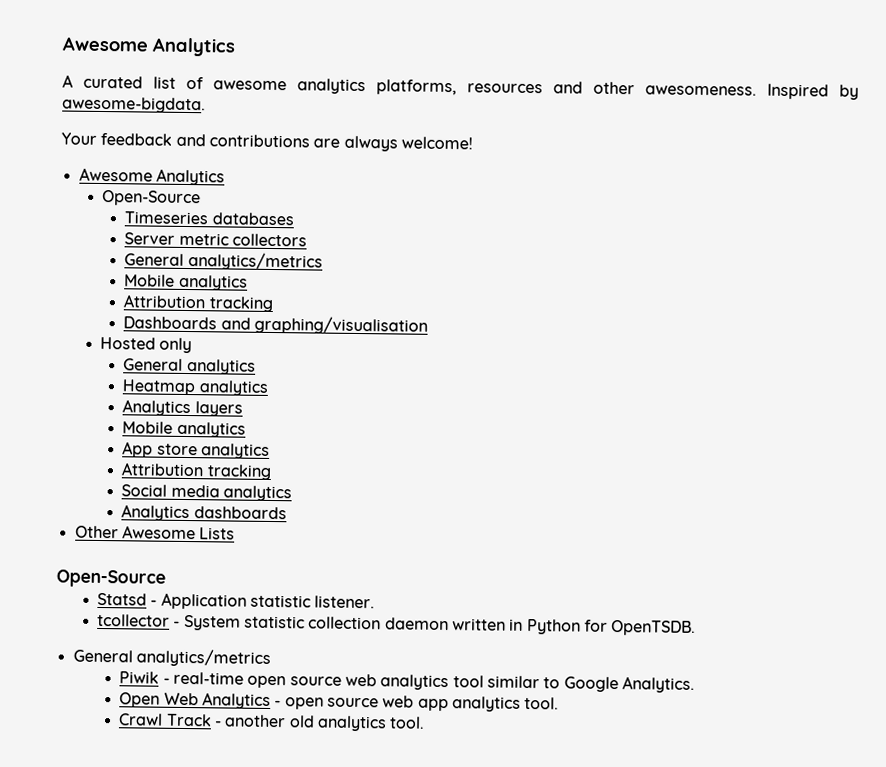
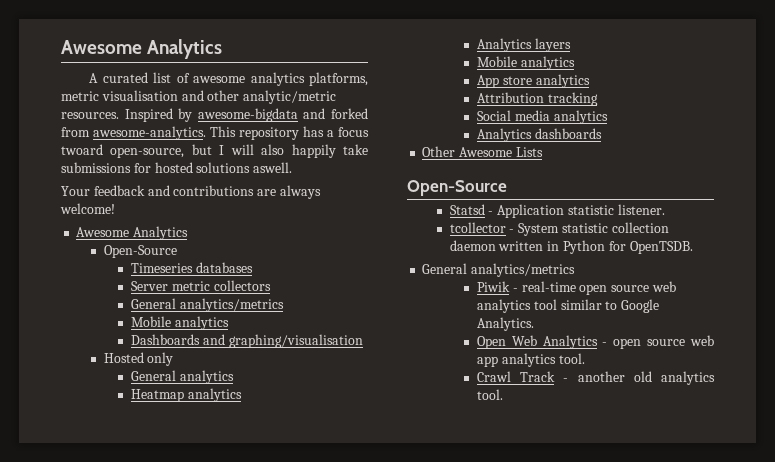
[467,81,859,100] [62,96,206,114] resources and other awesomeness. Inspired by awesome-bigdata. -> [61,90,337,104] [61,108,368,122] [61,126,369,140] [61,144,368,158] [61,162,293,173] metric visualisation and other analytic/metric resources. Inspired by awesome-bigdata and forked from awesome-analytics. This repository has a focus twoard open-source, but I will also happily take submissions for hosted solutions aswell.
[123,294,273,313] // Attribution tracking -> (229, 323) none

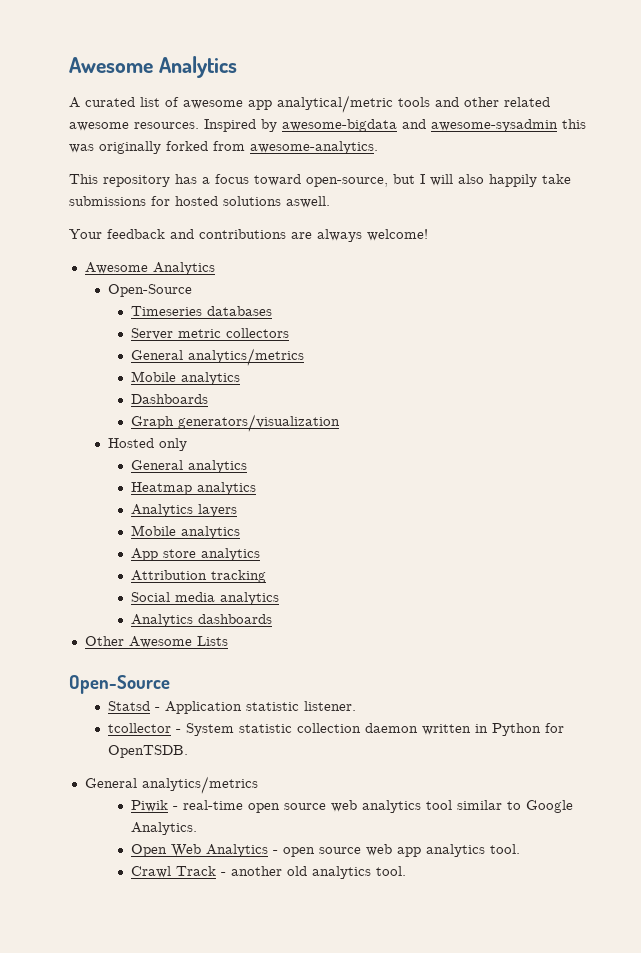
[250,72,368,86] [61,90,337,104] analytics platforms, metric visualisation and other analytic/metric -> [248,95,550,113] [69,122,129,131] app analytical/metric tools and other related awesome
(326, 113) none -> [431,119,586,132] [69,141,161,154] awesome-sysadmin this was originally
(206, 133) none -> (378, 147) //
[61,144,103,155] twoard -> [254,174,301,186] toward
[202,334,363,348] and graphing/visualisation -> [131,414,341,432] // Graph generators/visualization

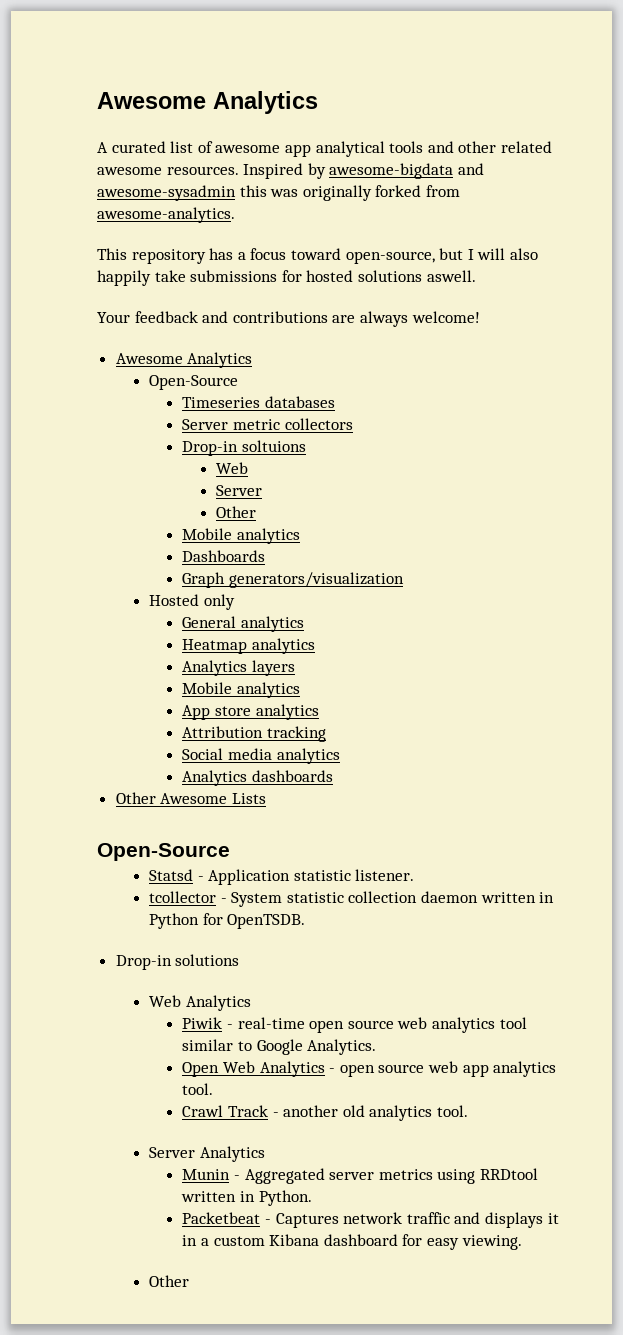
[277,95,393,113] analytical/metric -> [315,141,385,157] analytical
[131,348,305,366] General analytics/metrics -> [182,440,307,456] [215,462,248,474] [215,485,262,496] [215,506,256,518] Drop-in soltuions // Web // Server // Other
[84,776,258,794] General analytics/metrics -> [115,954,240,970] [149,995,251,1011] Drop-in solutions // Web Analytics
(407, 871) none -> [149,1146,265,1162] [182,1168,539,1184] [181,1190,312,1206] [182,1212,559,1228] [182,1234,522,1250] [149,1275,190,1287] // Server Analytics // Munin - Aggregated server metrics using RRDtool written in Python. // Packetbeat - Captures network traffic and displays it in a custom Kibana dashboard for easy viewing. // Other

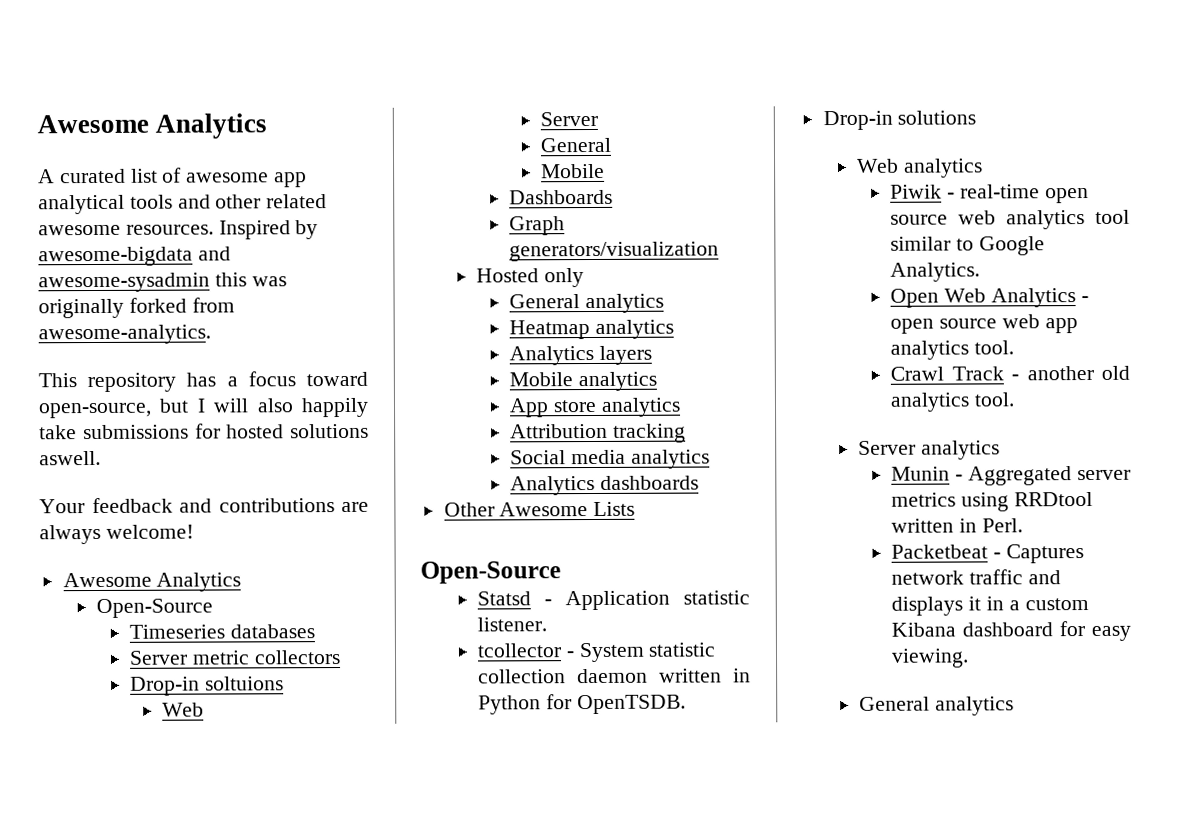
[215,506,256,518] [182,528,301,544] Other // Mobile analytics -> [540,137,612,153] [541,163,606,179] General // Mobile
[185,995,251,1011] Analytics -> [903,158,983,178] analytics
[199,1146,265,1162] Analytics -> [920,440,1000,460] analytics
[258,1190,312,1206] Python. -> [982,518,1024,533] Perl.
[149,1275,190,1287] Other -> [859,696,1014,716] General analytics

